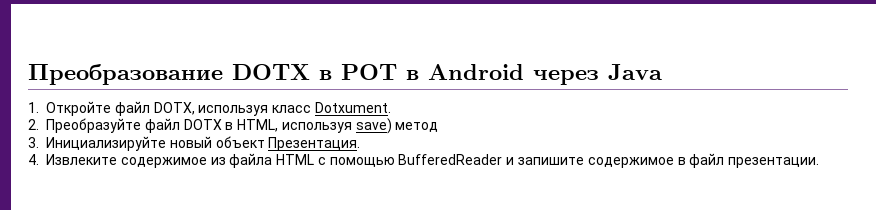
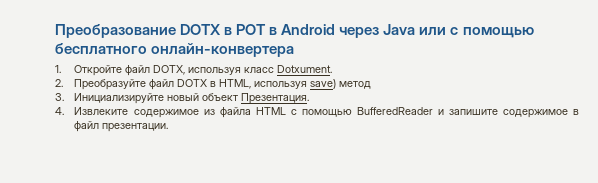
(662, 72) none -> [419,27,534,38] [55,43,295,57] или с помощью бесплатного онлайн-конвертера

